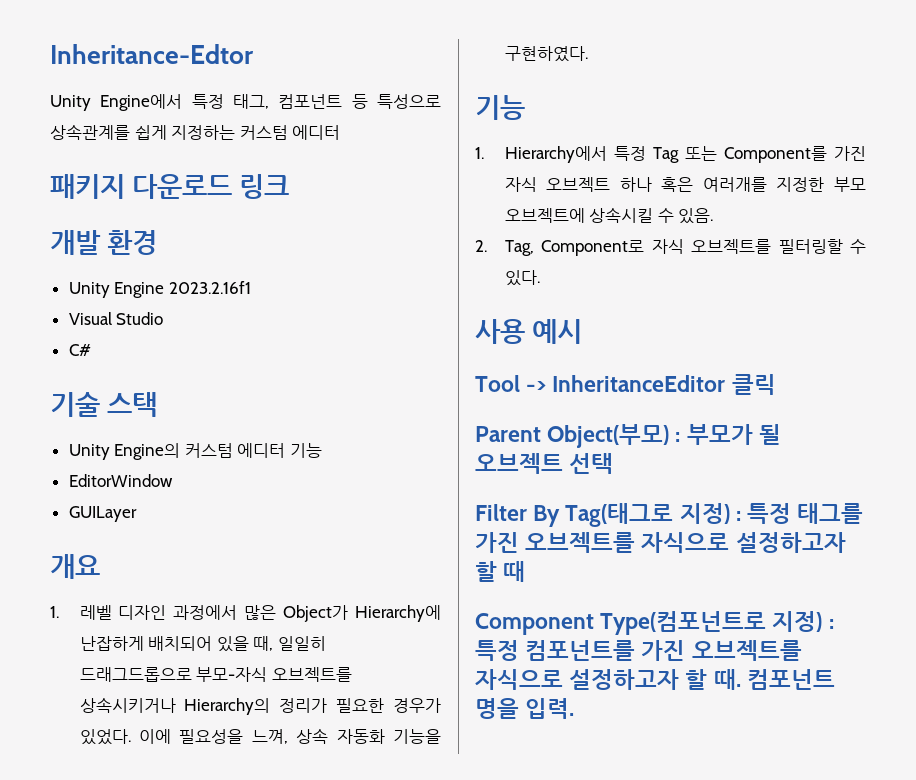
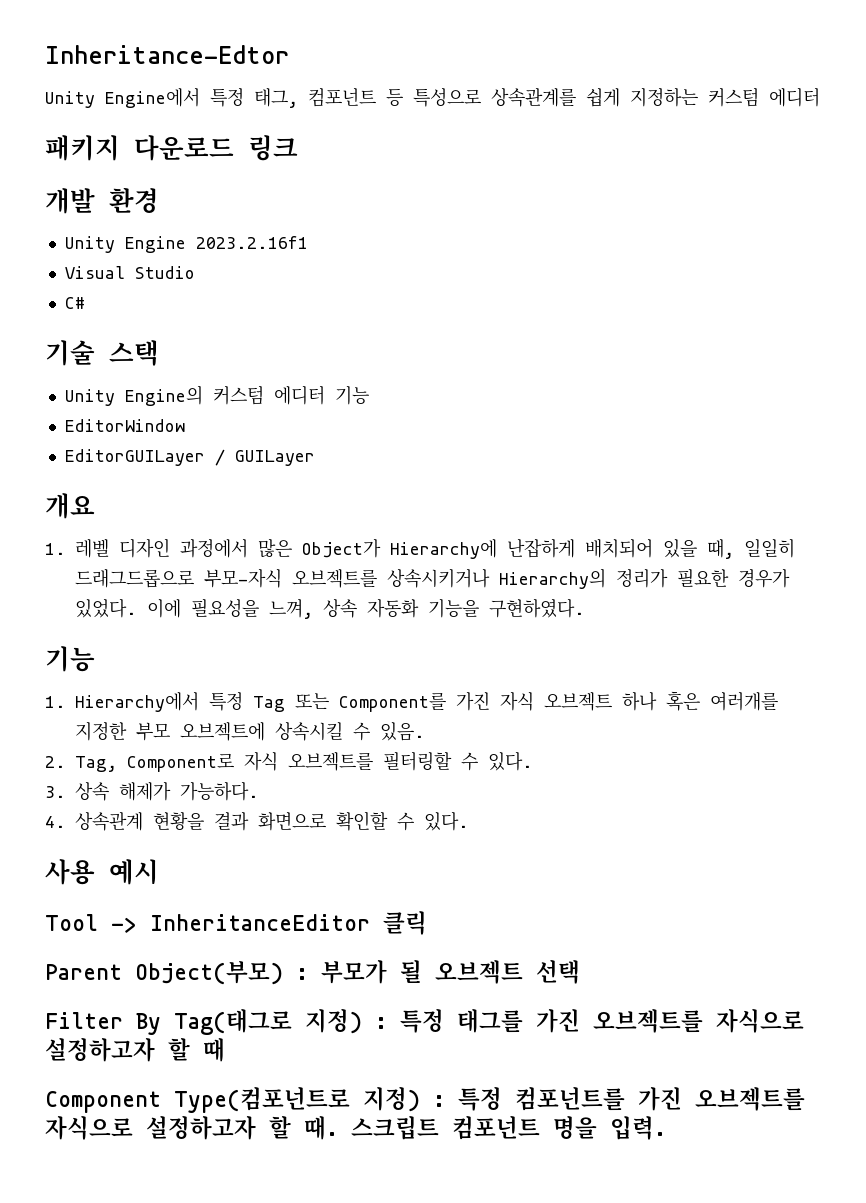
(173, 480) none -> [64,449,225,466] EditorGUILayer /
(540, 278) none -> [45,781,259,801] [45,811,469,831] // 3. 상속 해제가 가능하다. // 4. 상속관계 현황을 결과 화면으로 확인할 수 있다.
(741, 679) none -> [351,1116,439,1140] 스크립트

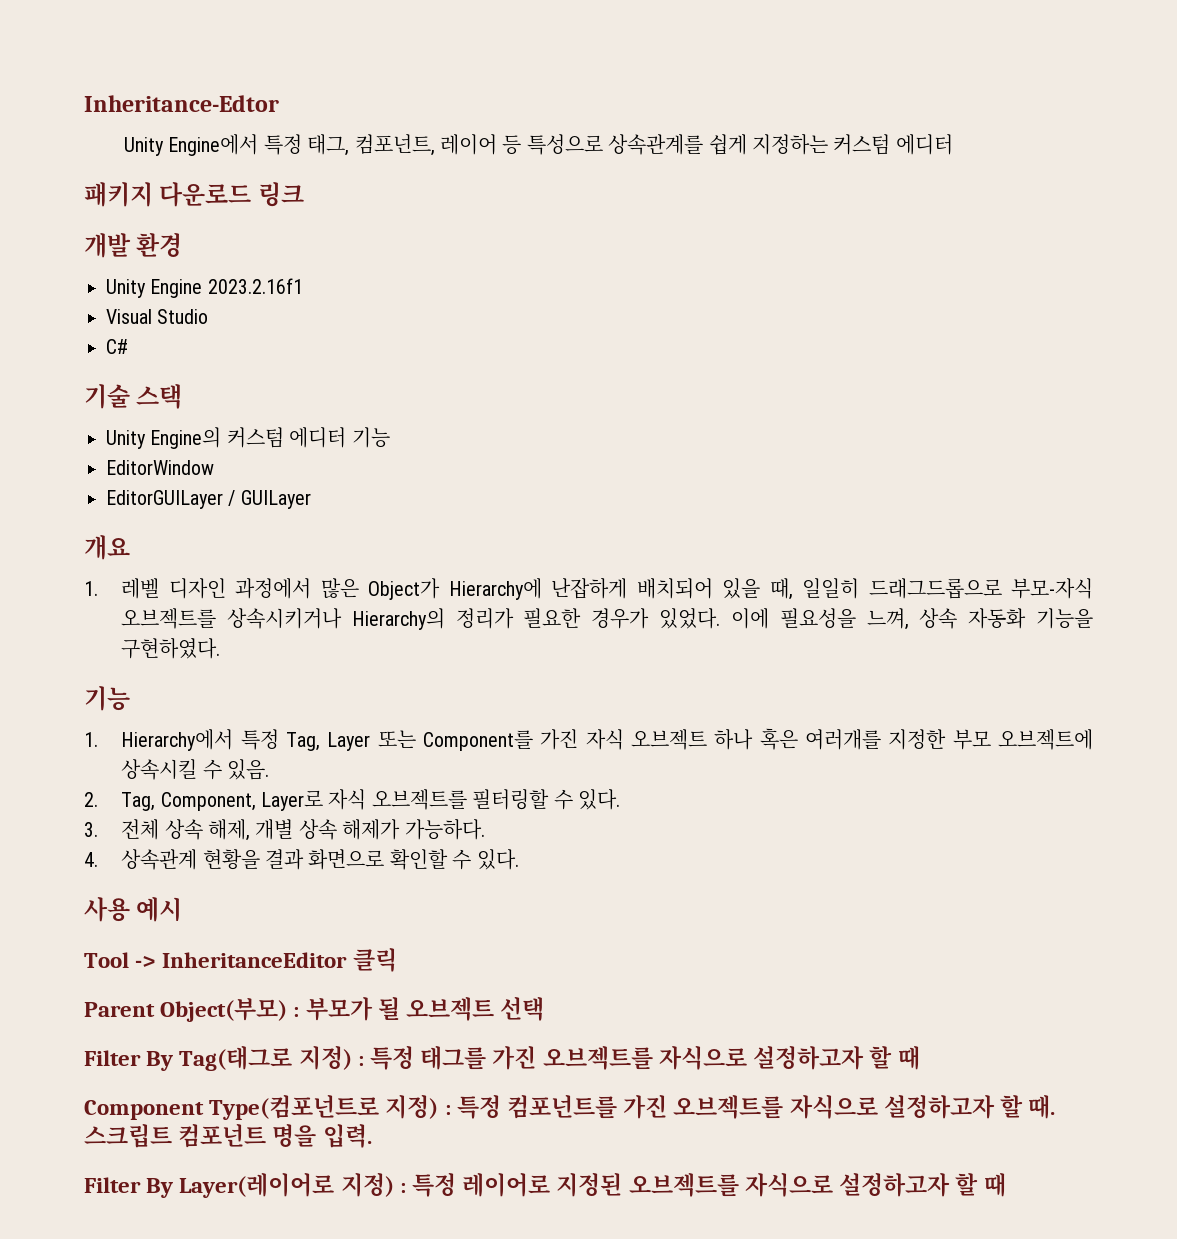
[308,88,376,107] 컴포넌트 -> [354,134,498,156] 컴포넌트, 레이어
[253,696,285,712] Tag -> [285,732,371,751] Tag, Layer
[127,753,234,772] Component로 -> [160,790,323,811] Component, Layer로
(66, 792) none -> [121,819,294,841] 전체 상속 해제, 개별
(666, 1128) none -> [84,1173,1006,1198] // Filter By Layer(레이어로 지정) : 특정 레이어로 지정된 오브젝트를 자식으로 설정하고자 할 때

